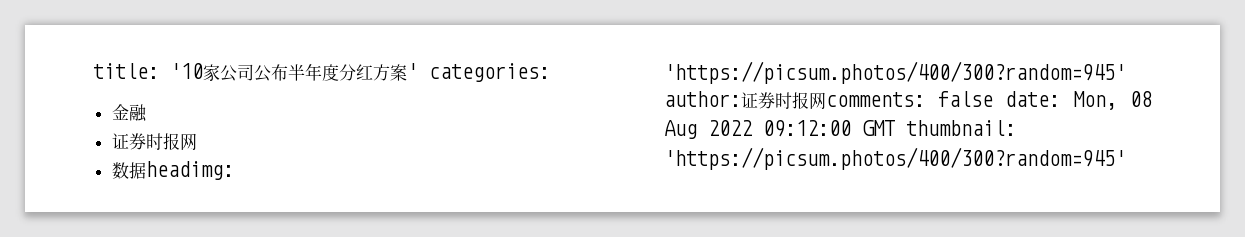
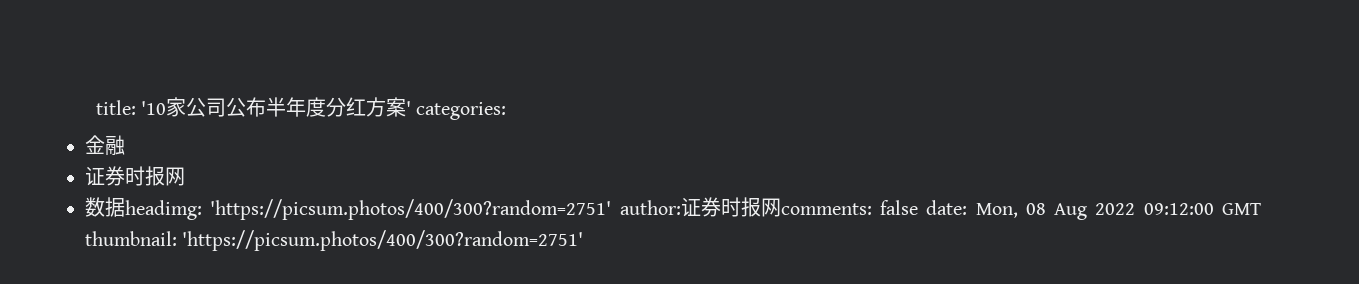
[663,61,1126,84] 'https://picsum.photos/400/300?random=945' -> [210,199,612,220] 'https://picsum.photos/400/300?random=2751'
[663,147,1126,170] 'https://picsum.photos/400/300?random=945' -> [182,230,584,251] 'https://picsum.photos/400/300?random=2751'

